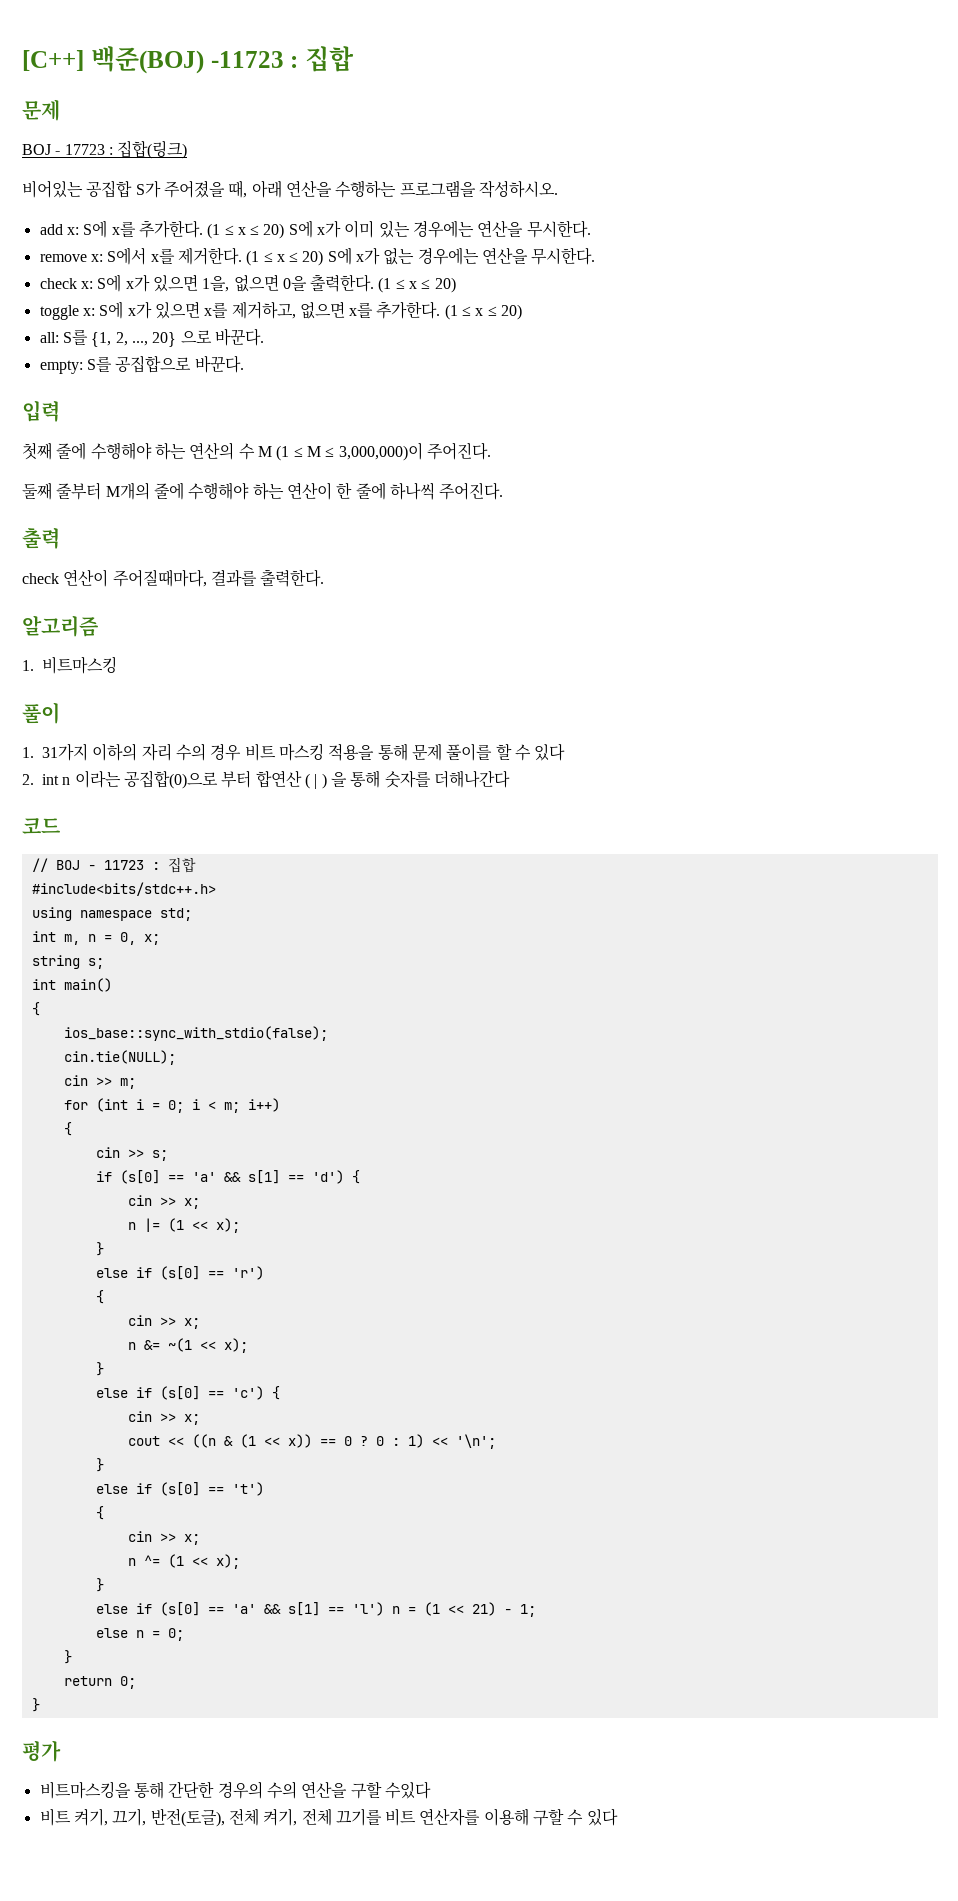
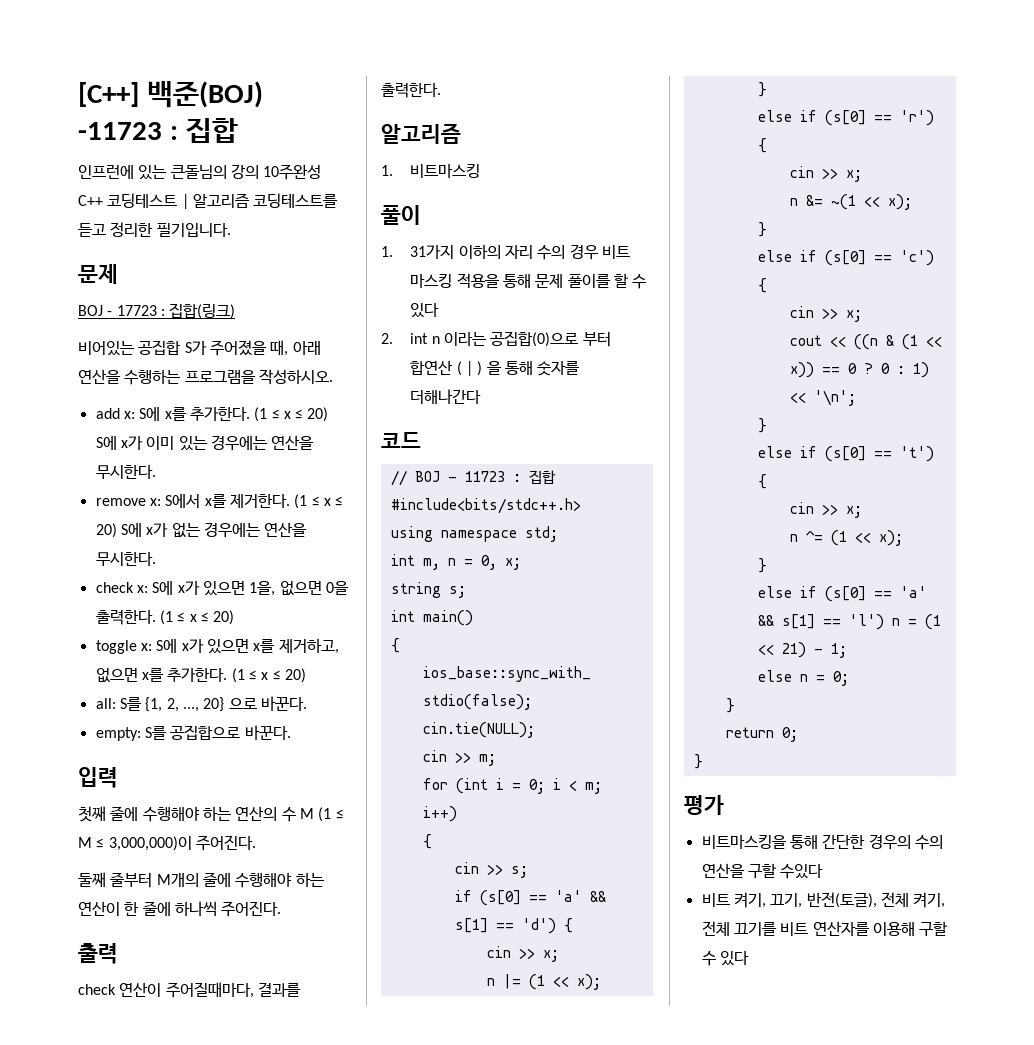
(354, 59) none -> [78,164,322,180] [78,193,339,209] [78,222,231,237] // 인프런에 있는 큰돌님의 강의 10주완성 C++ 코딩테스트 | 알고리즘 코딩테스트를 듣고 정리한 필기입니다.

